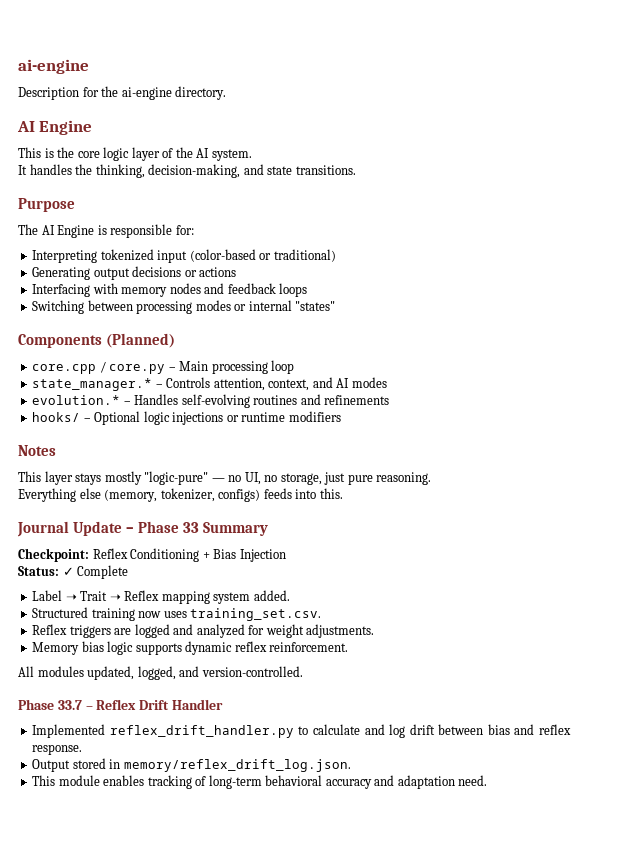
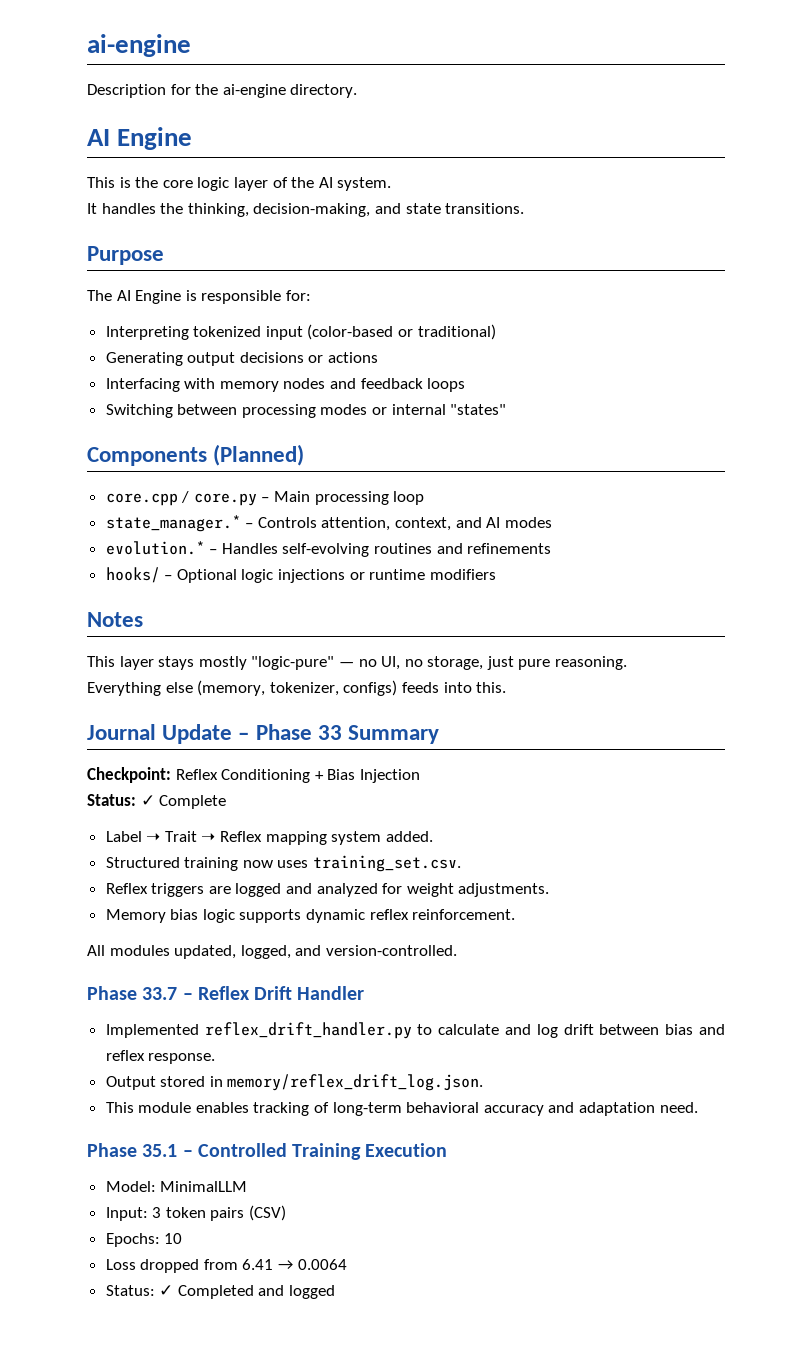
(488, 780) none -> [87,1143,448,1160] [105,1181,248,1192] [105,1205,287,1221] [105,1233,183,1247] [105,1259,347,1273] [105,1285,336,1299] // Phase 35.1 – Controlled Training Execution // Model: MinimalLLM // Input: 3 token pairs (CSV) // Epochs: 10 // Loss dropped from 6.41 → 0.0064 // Status: ✓ Completed and logged

